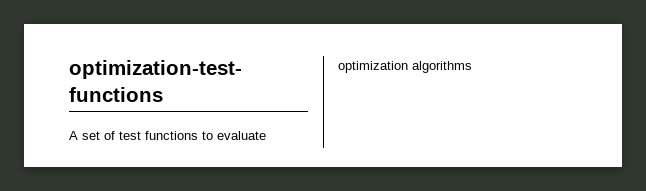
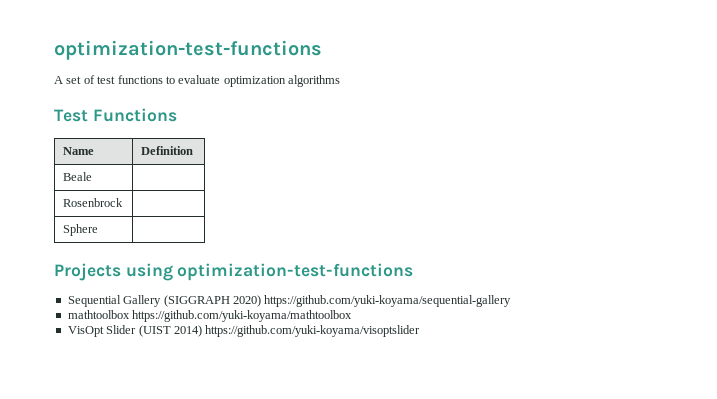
(472, 67) none -> [54,108,177,122] [63,147,95,155] [141,146,194,155] [63,172,93,181] [63,198,124,207] [63,224,99,236] [54,263,414,281] [67,295,512,307] [67,310,353,322] [67,325,421,337] // Test Functions // Name | Definition // Beale | // Rosenbrock | // Sphere | // Projects using optimization-test-functions // Sequential Gallery (SIGGRAPH 2020) https://github.com/yuki-koyama/sequential-gallery // mathtoolbox https://github.com/yuki-koyama/mathtoolbox // VisOpt Slider (UIST 2014) https://github.com/yuki-koyama/visoptslider

